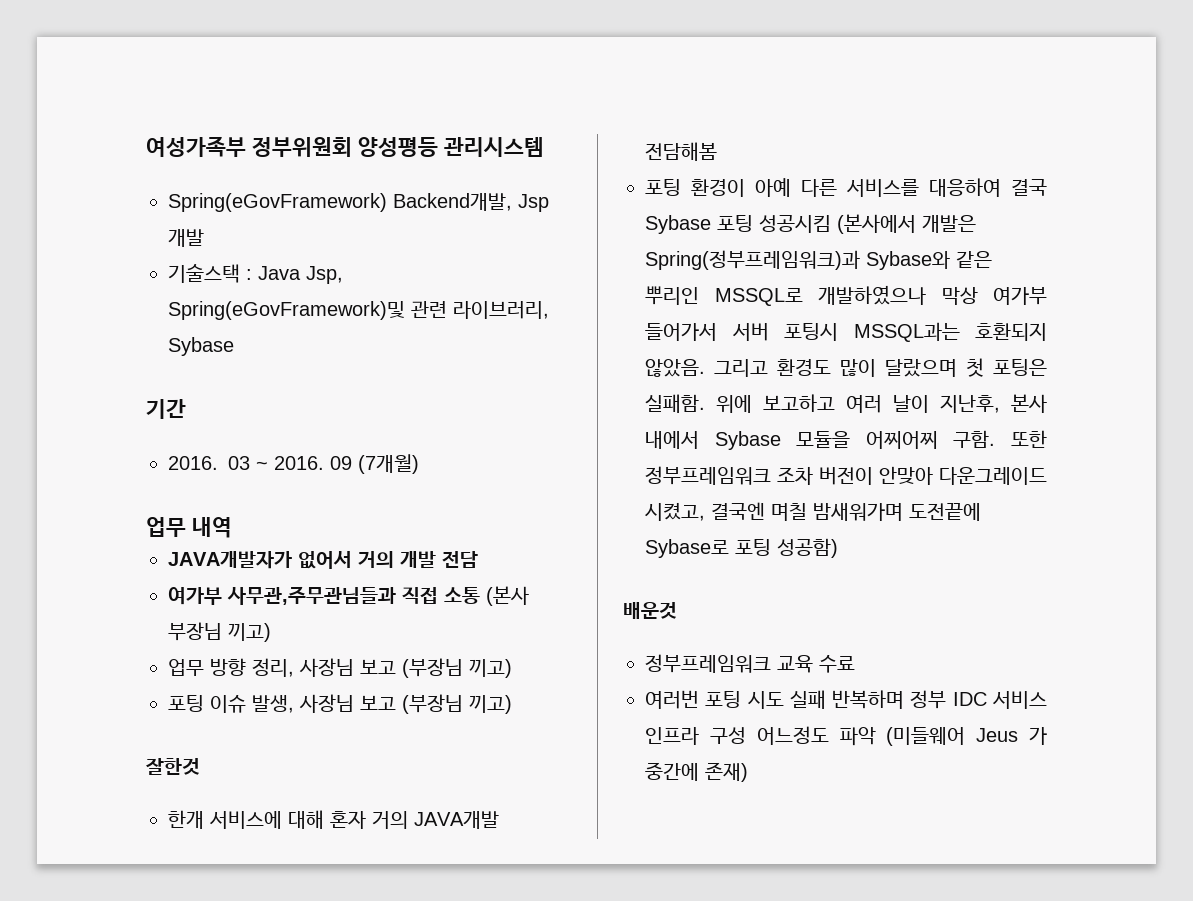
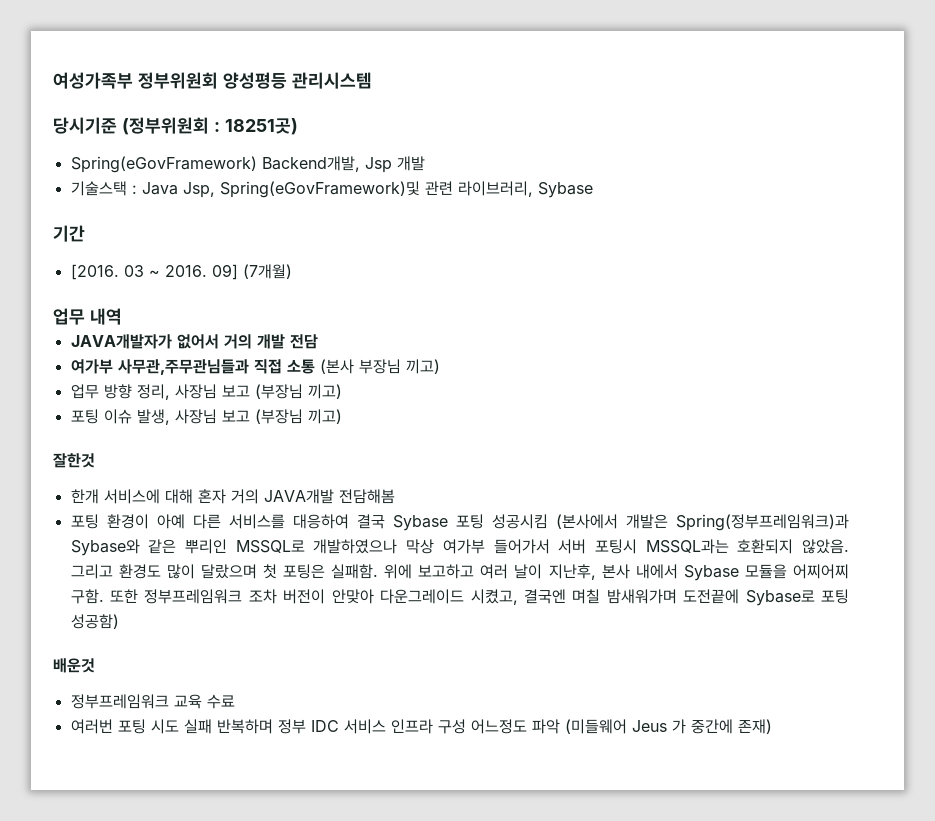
(544, 147) none -> [53,117,298,135] // 당시기준 (정부위원회 : 18251곳)
[168,456,218,470] 2016. -> [70,264,119,280] [2016.
[330,456,352,470] 09 -> [211,264,238,280] 09]

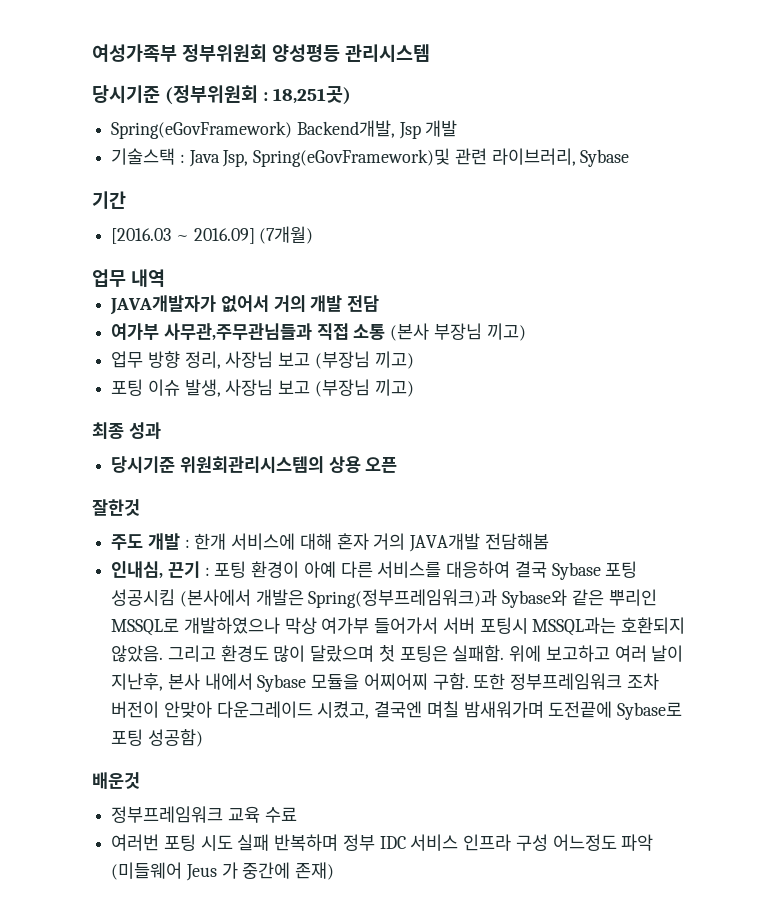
[224,118,298,135] 18251곳) -> [272,86,351,105] 18,251곳)
[70,264,238,280] [2016. 03 ~ 2016. 09] -> [111,228,255,244] [2016.03 ~ 2016.09]
[53,453,95,468] 잘한것 // -> [92,422,161,439] [111,456,398,474] [92,499,140,516] [111,533,190,550] 최종 성과 // 당시기준 위원회관리시스템의 상용 오픈 // 잘한것 // 주도 개발 :
(395, 496) none -> [111,561,210,579] 인내심, 끈기 :

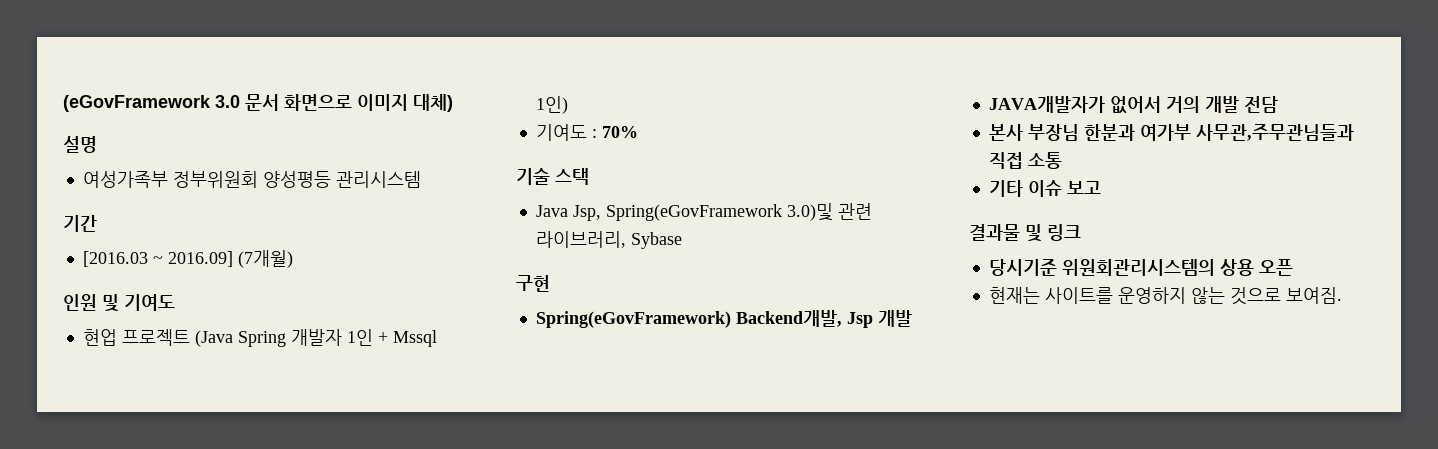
[92,44,430,62] [92,85,351,105] [111,120,458,139] [111,148,630,167] 여성가족부 정부위원회 양성평등 관리시스템 // 당시기준 (정부위원회 : 18,251곳) // Spring(eGovFramework) Backend개발, Jsp 개발 // 기술스택 : Java Jsp, Spring(eGovFramework)및 관련 라이브러리, Sybase -> [63,94,453,112] [63,136,97,153] [82,171,421,188] (eGovFramework 3.0 문서 화면으로 이미지 대체) // 설명 // 여성가족부 정부위원회 양성평등 관리시스템
[92,269,165,287] 업무 내역 -> [63,294,175,312] [82,329,437,347] [535,96,568,114] [535,124,638,141] [516,168,589,185] [535,203,872,221] [535,231,682,249] [516,275,550,292] [535,310,912,328] 인원 및 기여도 // 현업 프로젝트 (Java Spring 개발자 1인 + Mssql 1인) // 기여도 : 70% // 기술 스택 // Java Jsp, Spring(eGovFramework 3.0)및 관련 라이브러리, Sybase // 구현 // Spring(eGovFramework) Backend개발, Jsp 개발
(380, 303) none -> [988,124,1135,141] 본사 부장님 한분과
[390,323,526,341] [111,351,414,369] [111,379,414,397] [92,422,161,439] [111,456,398,474] [92,499,140,516] [111,533,549,552] [111,561,638,580] [111,589,657,608] [111,617,686,636] [111,645,684,662] [111,673,659,692] [111,701,683,720] [111,729,203,747] [92,772,140,789] [111,806,297,823] [111,834,654,851] [111,862,335,881] (본사 부장님 끼고) // 업무 방향 정리, 사장님 보고 (부장님 끼고) // 포팅 이슈 발생, 사장님 보고 (부장님 끼고) // 최종 성과 // 당시기준 위원회관리시스템의 상용 오픈 // 잘한것 // 주도 개발 : 한개 서비스에 대해 혼자 거의 JAVA개발 전담해봄 // 인내심, 끈기 : 포팅 환경이 아예 다른 서비스를 대응하여 결국 Sybase 포팅 성공시킴 (본사에서 개발은 Spring(정부프레임워크)과 Sybase와 같은 뿌리인 MSSQL로 개발하였으나 막상 여가부 들어가서 서버 포팅시 MSSQL과는 호환되지 않았음. 그리고 환경도 많이 달랐으며 첫 포팅은 실패함. 위에 보고하고 여러 날이 지난후, 본사 내에서 Sybase 모듈을 어찌어찌 구함. 또한 정부프레임워크 조차 버전이 안맞아 다운그레이드 시켰고, 결국엔 며칠 밤새워가며 도전끝에 Sybase로 포팅 성공함) // 배운것 // 정부프레임워크 교육 수료 // 여러번 포팅 시도 실패 반복하며 정부 IDC 서비스 인프라 구성 어느정도 파악 (미들웨어 Jeus 가 중간에 존재) -> [988,180,1101,197] [969,224,1081,242] [988,259,1293,276] [988,287,1342,305] // 기타 이슈 보고 // 결과물 및 링크 // 당시기준 위원회관리시스템의 상용 오픈 // 현재는 사이트를 운영하지 않는 것으로 보여짐.

